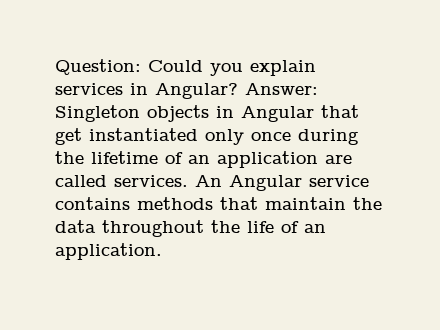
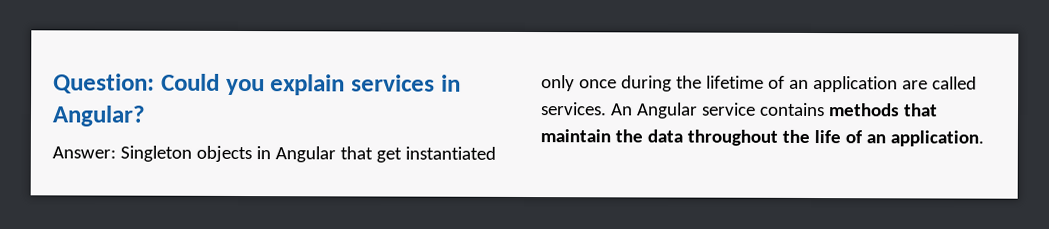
(238, 91) none -> (146, 116) //

